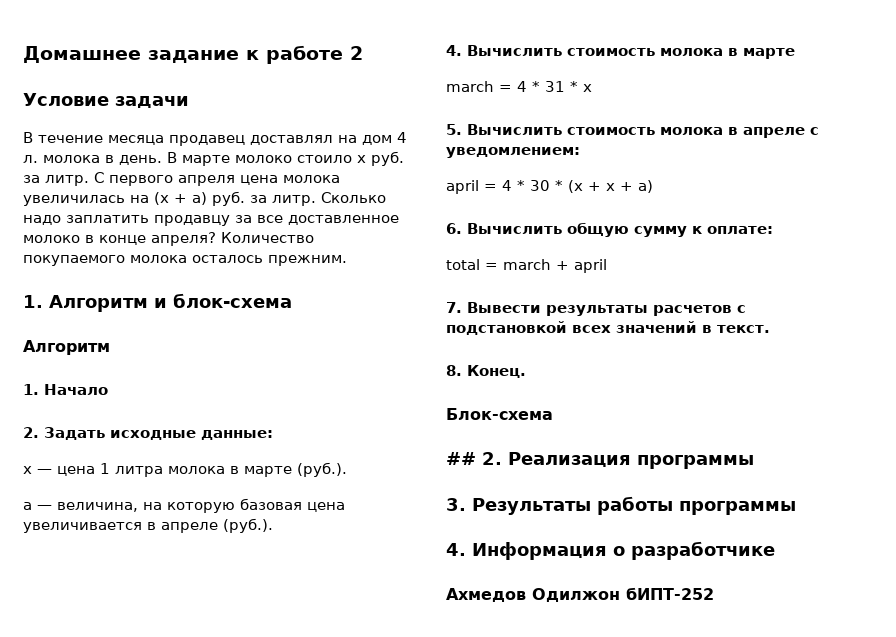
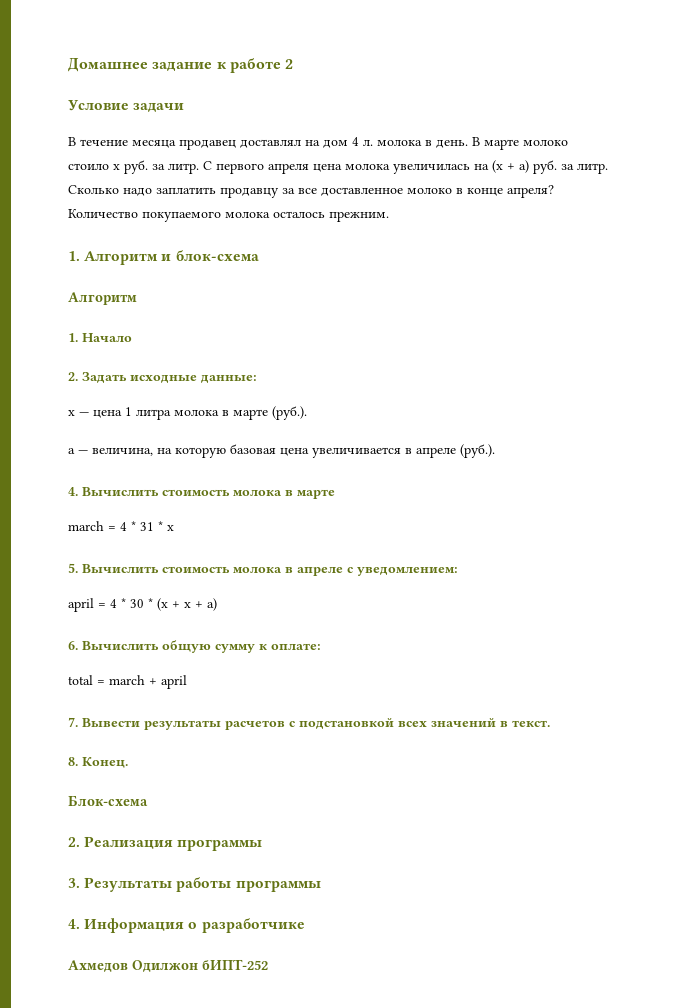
[446,452,476,465] ## -> (148, 800) none

